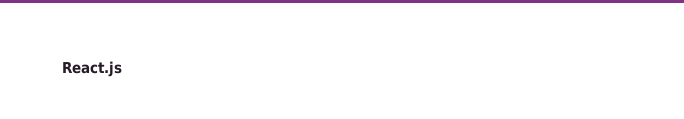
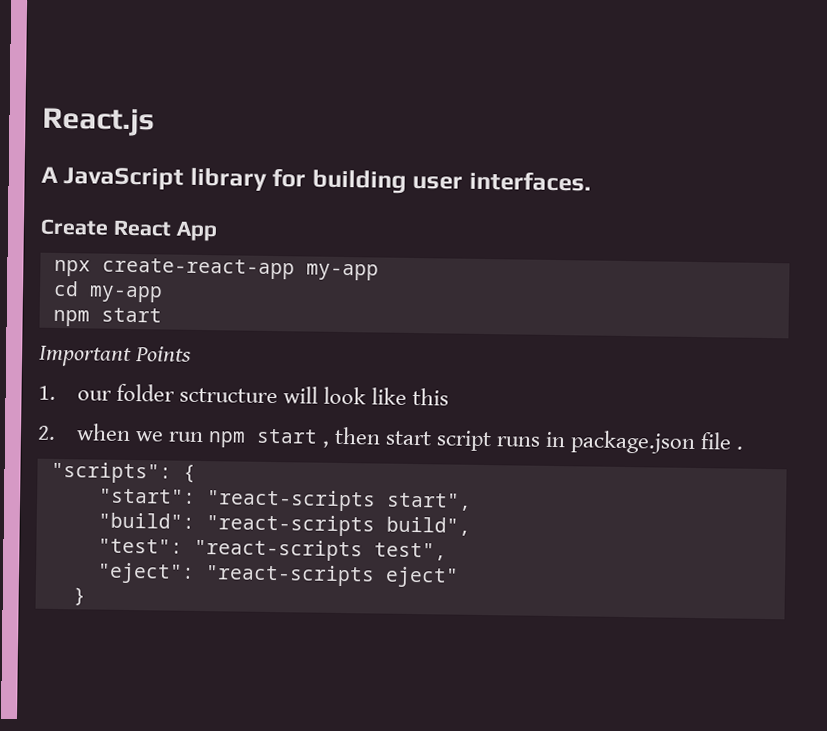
(122, 69) none -> [41,166,591,194] [40,218,218,242] [53,257,379,281] [52,280,163,303] [52,307,162,327] [38,345,193,368] [38,383,449,406] [37,423,744,454] [50,461,196,484] [98,488,472,512] [97,512,471,537] [97,538,447,562] [96,562,459,588] [72,587,86,606] // A JavaScript library for building user interfaces. // Create React App // npx create-react-app my-app // cd my-app // npm start // Important Points // 1. our folder sctructure will look like this // 2. when we run npm start , then start script runs in package.json file . // "scripts": { // "start": "react-scripts start", // "build": "react-scripts build", // "test": "react-scripts test", // "eject": "react-scripts eject" // }

